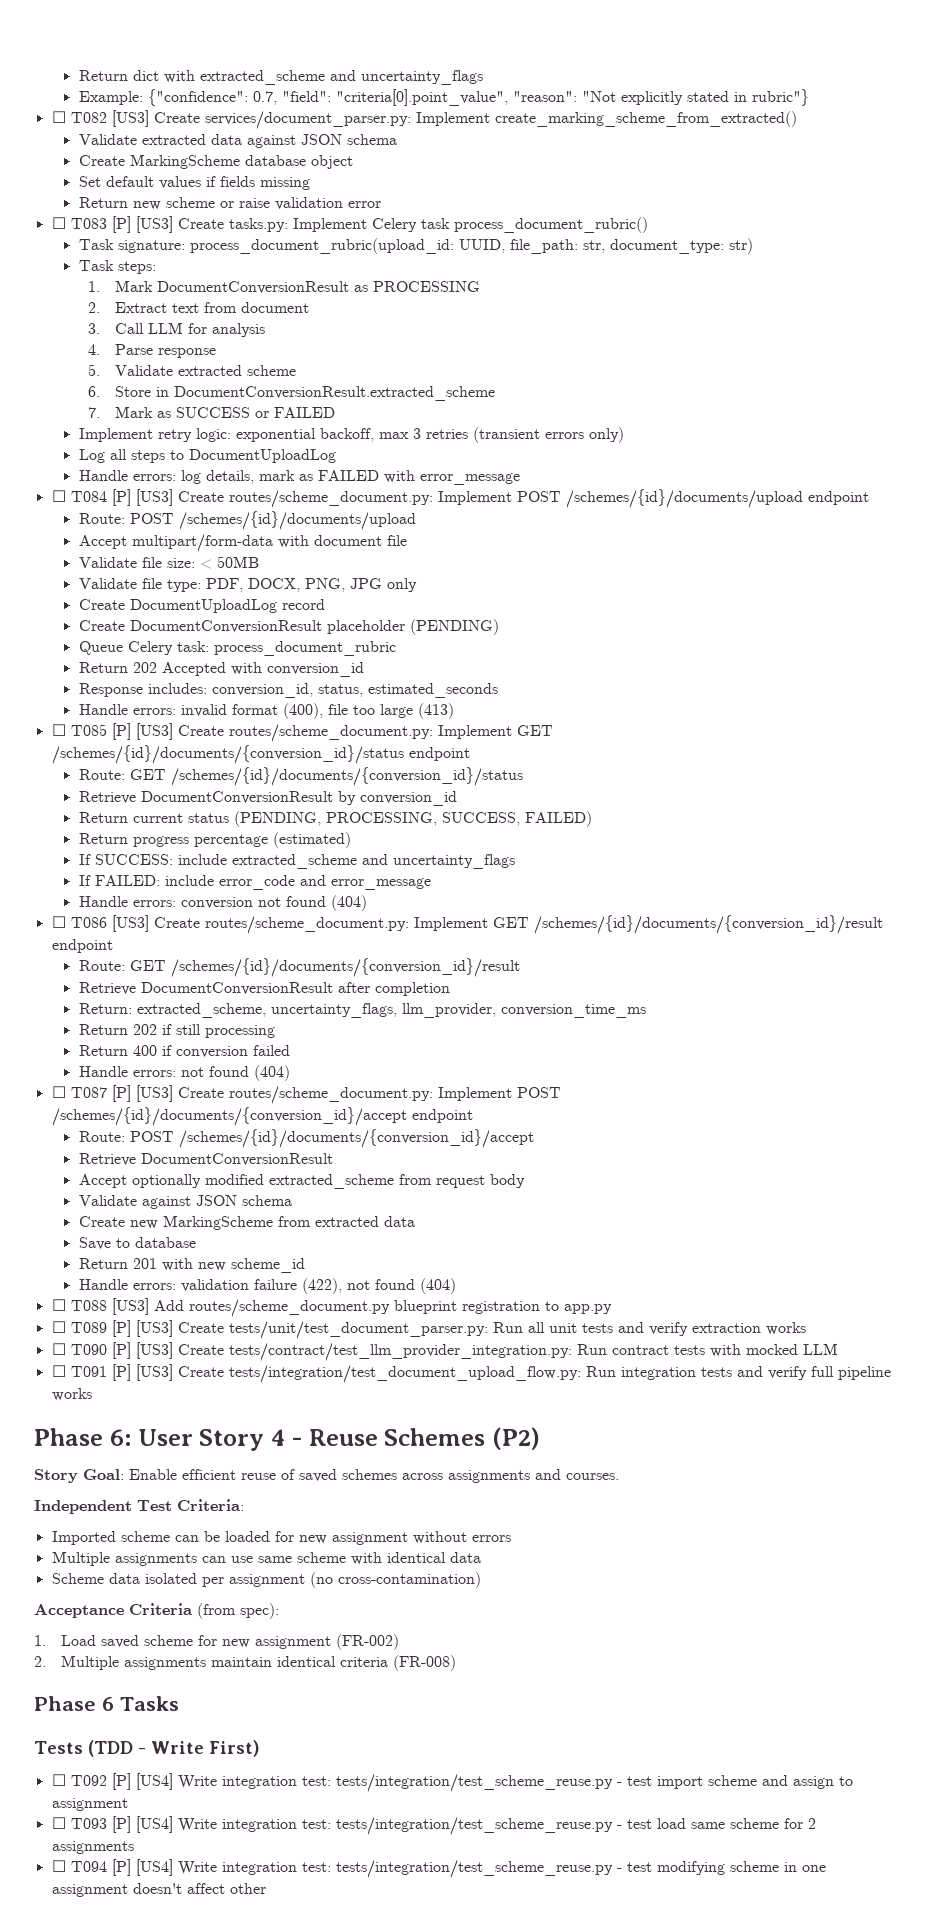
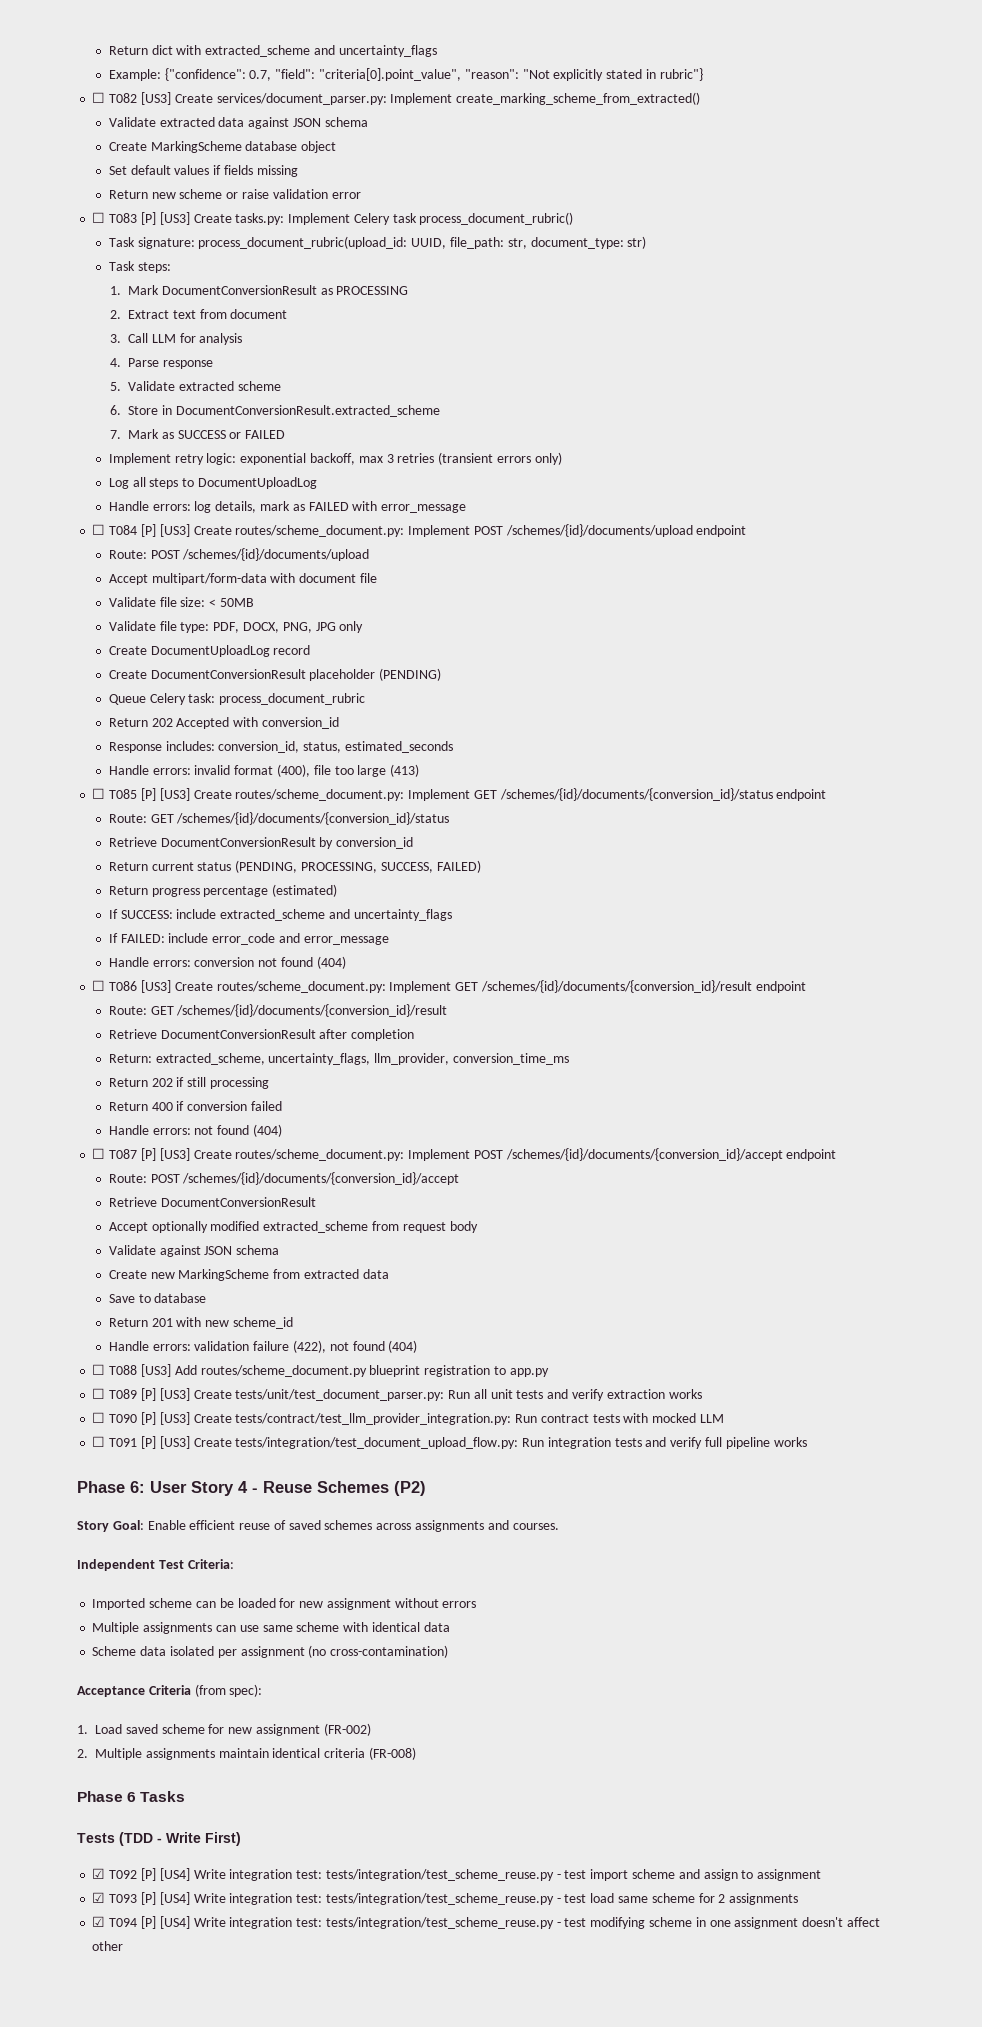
[51,1774,66,1786] ☐ -> [92,1868,106,1879] ☑
[51,1817,66,1829] ☐ -> [92,1892,106,1903] ☑
[51,1860,66,1872] ☐ -> [92,1916,106,1927] ☑

